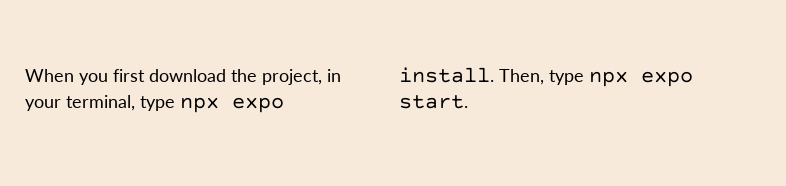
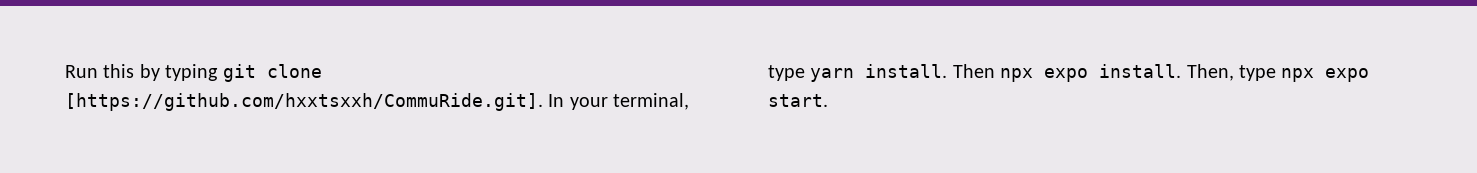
[25,69,341,85] [25,95,175,111] When you first download the project, in your terminal, type -> [65,64,322,82] [65,93,690,111] [768,64,995,82] Run this by typing git clone [https://github.com/hxxtsxxh/CommuRide.git]. In your terminal, type yarn install. Then

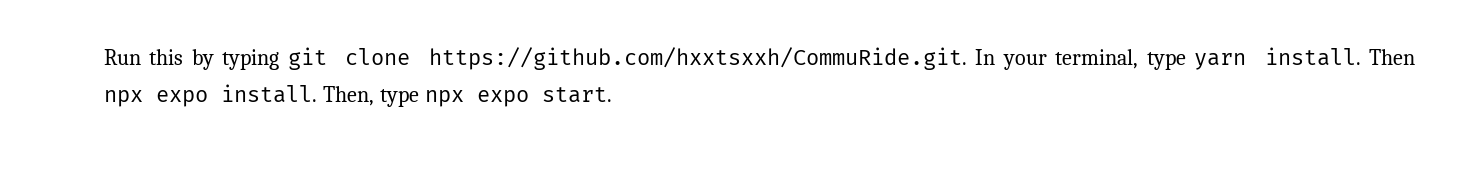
[65,93,543,111] [https://github.com/hxxtsxxh/CommuRide.git]. -> [428,47,967,70] https://github.com/hxxtsxxh/CommuRide.git.

